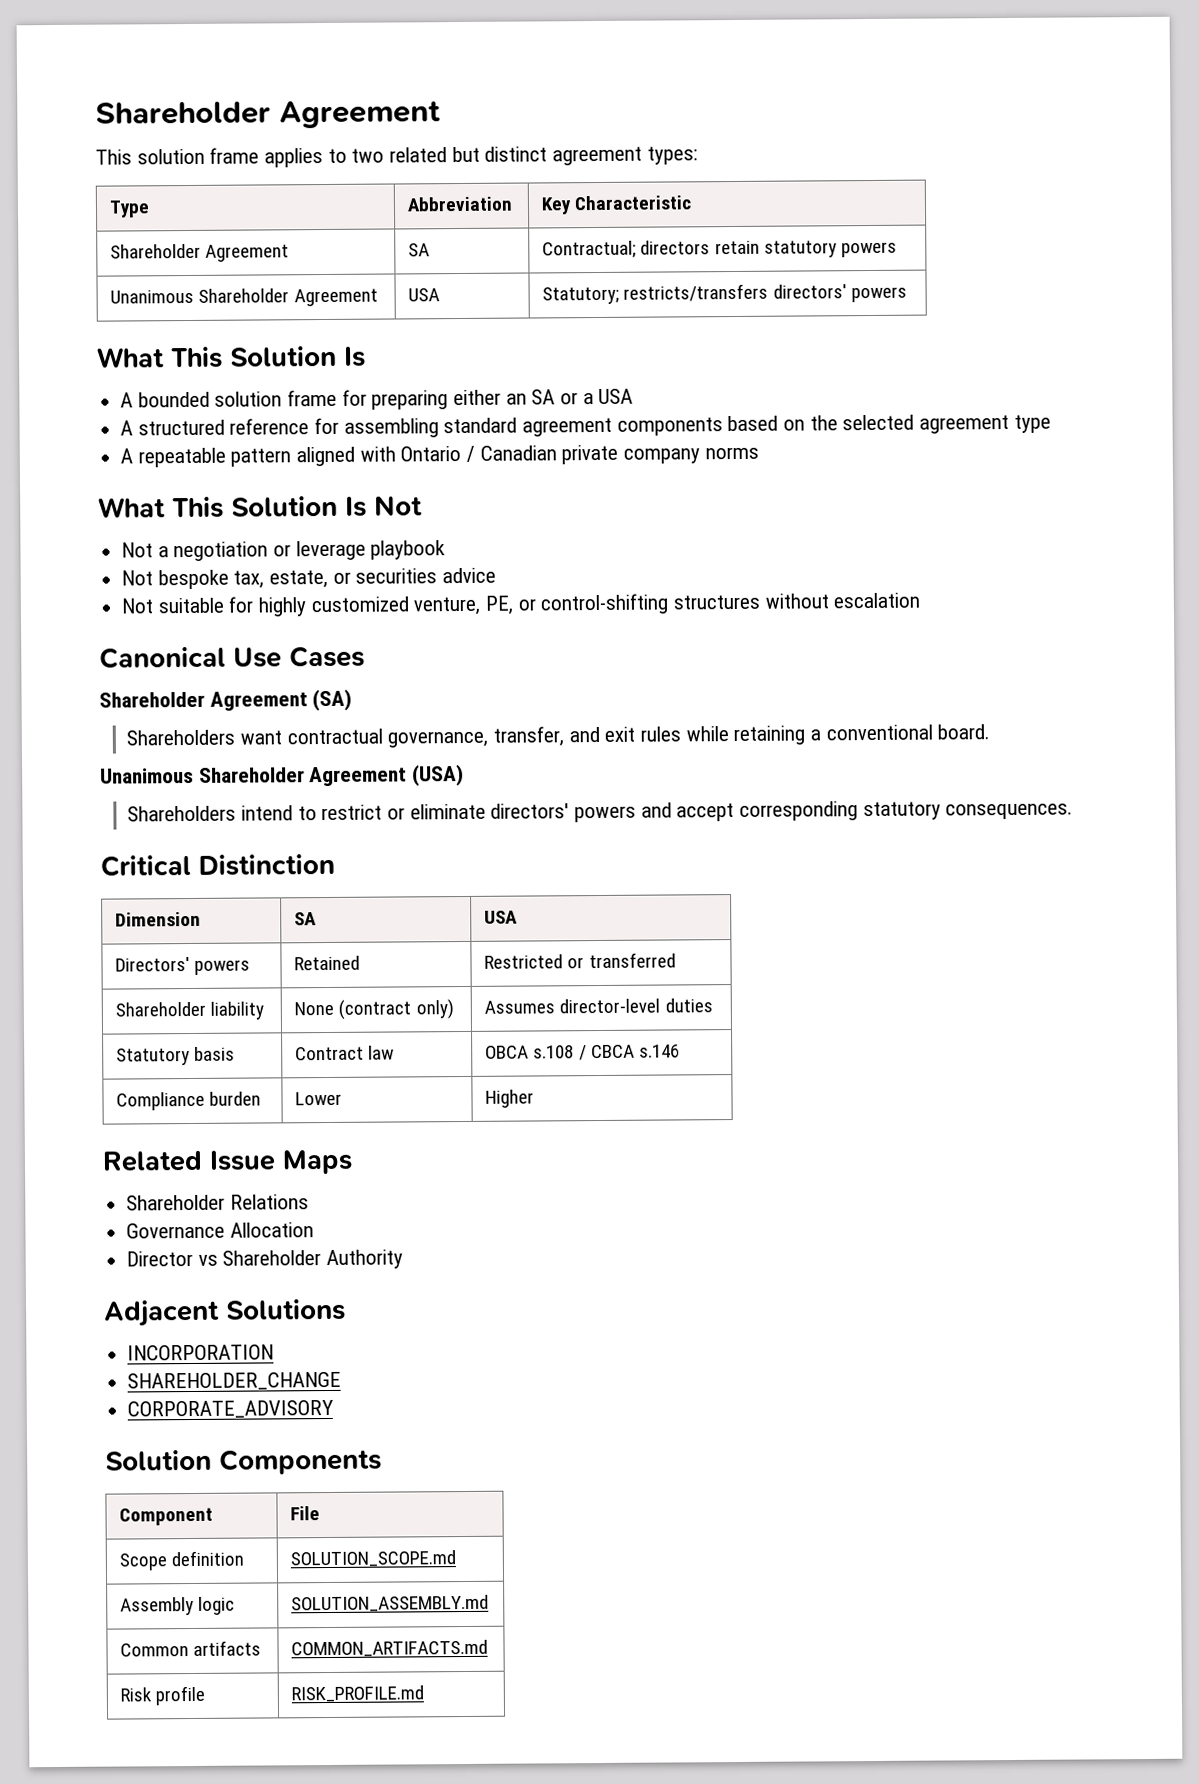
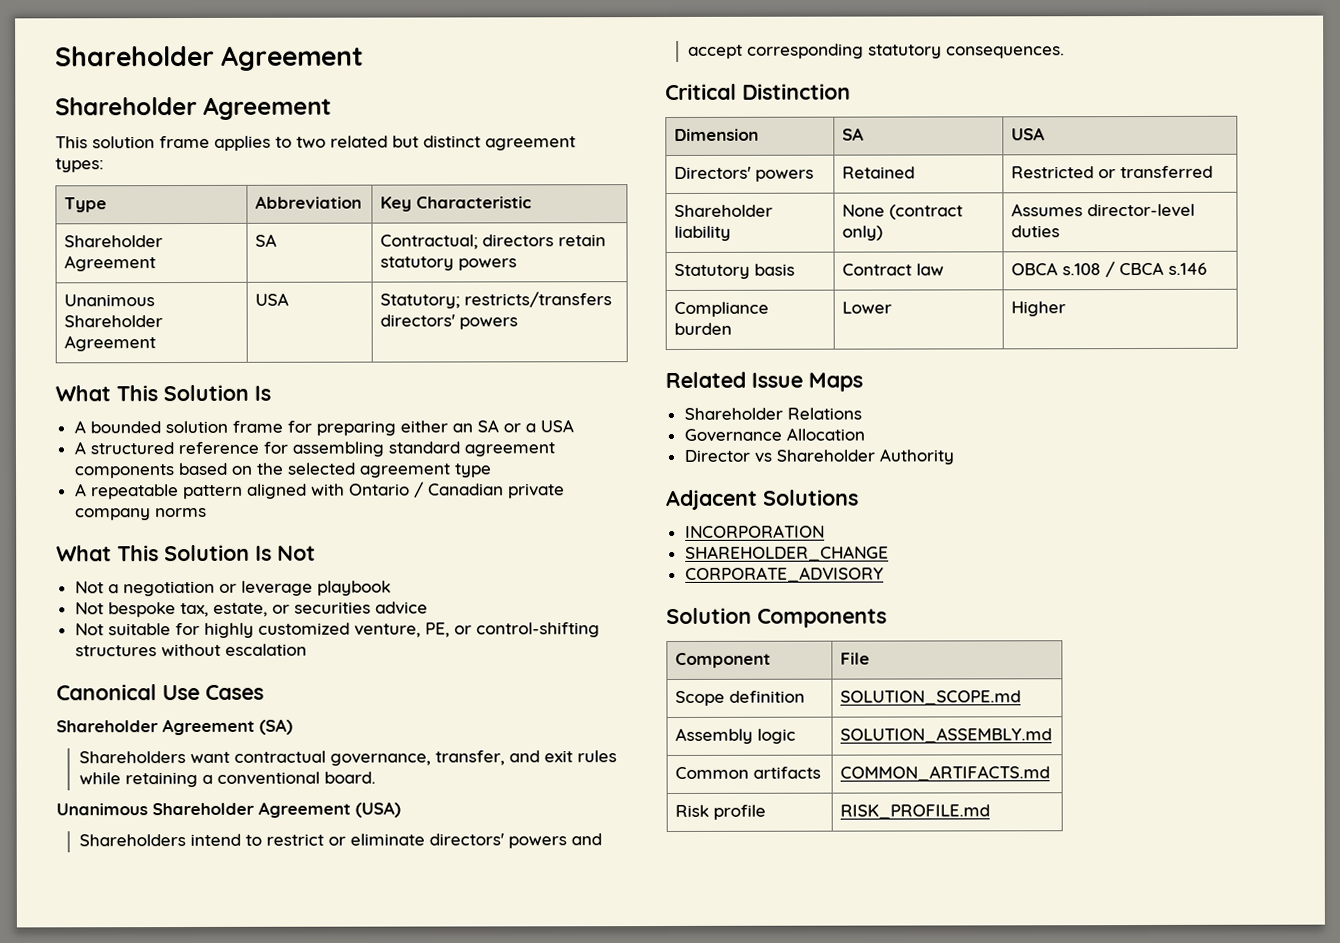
[95,100,441,129] Shareholder Agreement -> [55,45,365,71] [55,96,332,120] Shareholder Agreement // Shareholder Agreement

